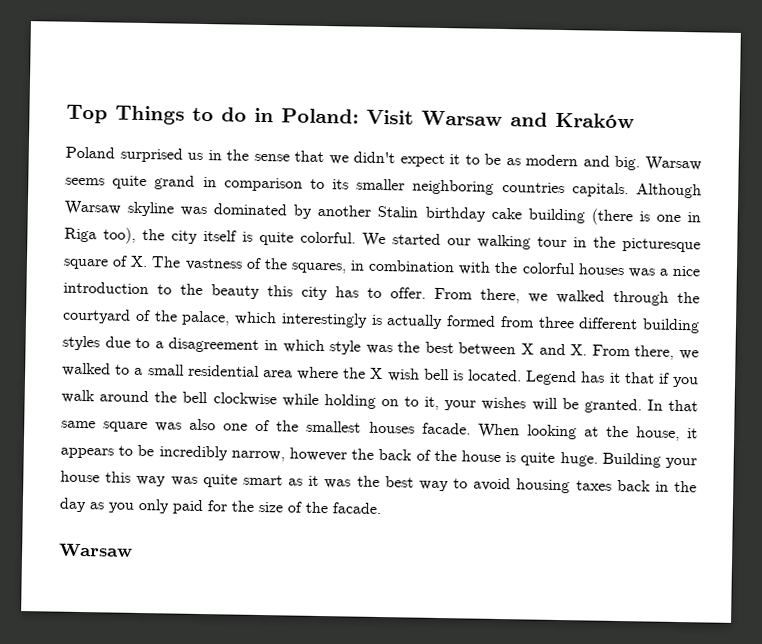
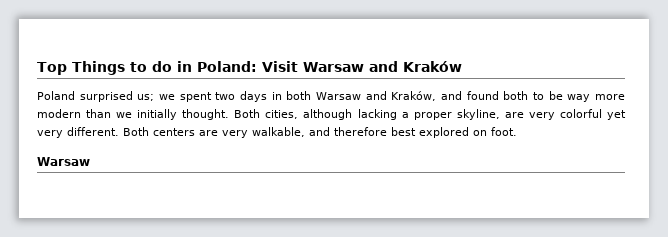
[187,149,702,172] [65,175,702,199] [64,200,702,226] [64,227,701,253] [63,255,700,278] [63,281,700,306] [62,308,700,334] [62,335,699,360] [62,362,699,388] [61,389,698,414] [61,418,699,442] [60,444,697,469] [60,470,697,494] [59,497,381,515] us in the sense that we didn't expect it to be as modern and big. Warsaw seems quite grand in comparison to its smaller neighboring countries capitals. Although Warsaw skyline was dominated by another Stalin birthday cake building (there is one in Riga too), the city itself is quite colorful. We started our walking tour in the picturesque square of X. The vastness of the squares, in combination with the colorful houses was a nice introduction to the beauty this city has to offer. From there, we walked through the courtyard of the palace, which interestingly is actually formed from three different building styles due to a disagreement in which style was the best between X and X. From there, we walked to a small residential area where the X wish bell is located. Legend has it that if you walk around the bell clockwise while holding on to it, your wishes will be granted. In that same square was also one of the smallest houses facade. When looking at the house, it appears to be incredibly narrow, however the back of the house is quite huge. Building your house this way was quite smart as it was the best way to avoid housing taxes back in the day as you only paid for the size of the facade. -> [137,91,625,102] [37,109,626,120] [37,127,517,138] us; we spent two days in both Warsaw and Kraków, and found both to be way more modern than we initially thought. Both cities, although lacking a proper skyline, are very colorful yet very different. Both centers are very walkable, and therefore best explored on foot.

